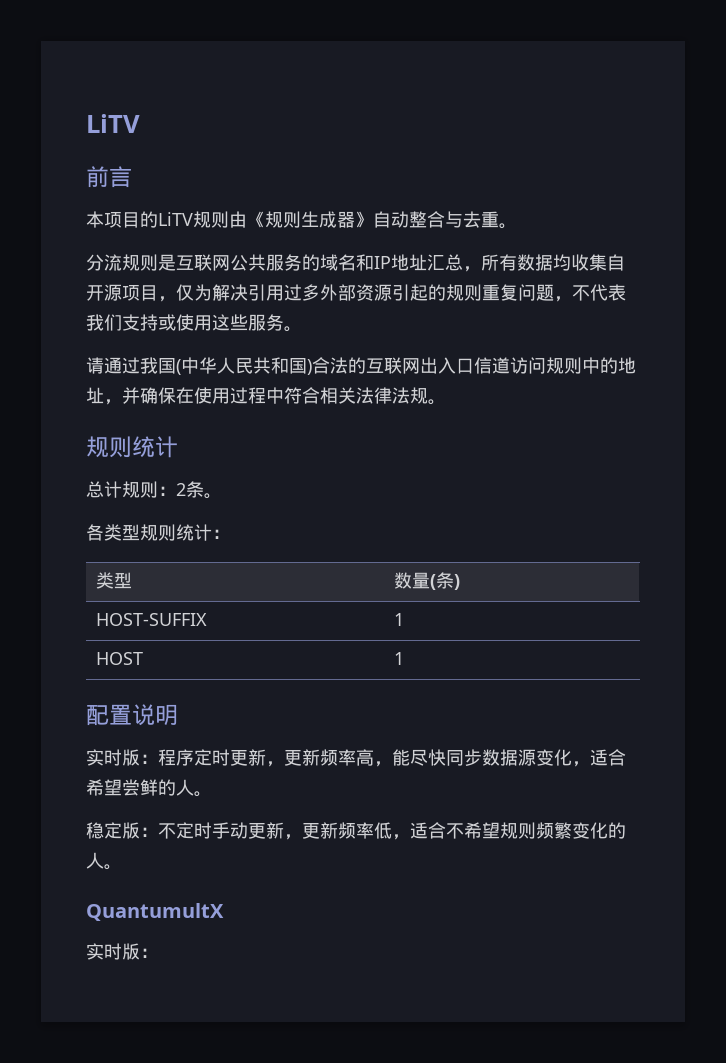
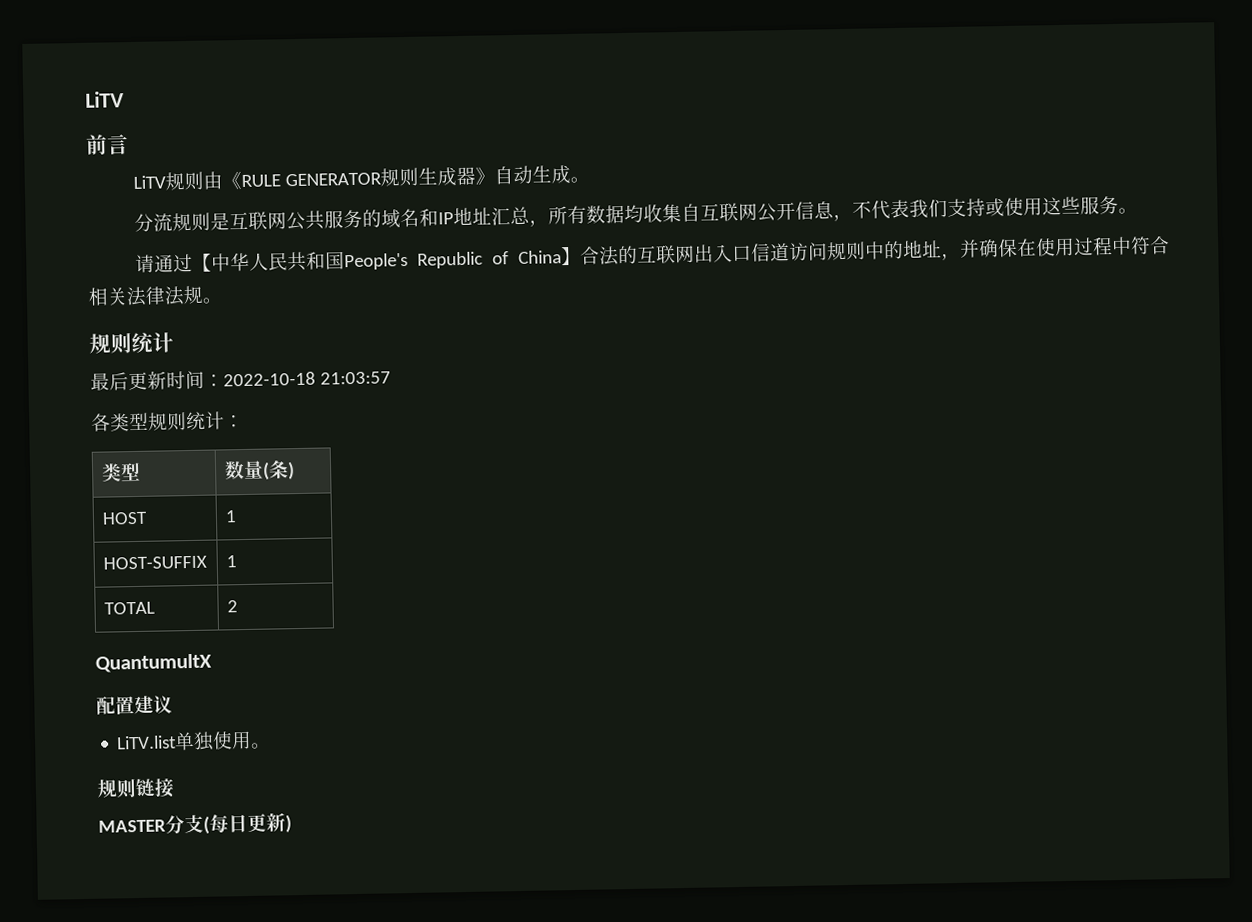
[86,211,158,228] 本项目的 -> (129, 144) none
(265, 219) none -> [241,172,383,187] RULE GENERATOR
[409,211,499,228] 整合与去重 -> [532,164,572,185] 生成
[86,284,554,302] 开源项目，仅为解决引用过多外部资源引起的规则重复问题 -> [700,201,835,222] 互联网公开信息
[140,357,181,375] 我国( -> [192,253,213,272] 【
[307,359,312,375] ) -> [344,246,581,271] People's Republic of China】
[86,481,222,499] 总计规则：2条。 -> [90,370,391,391] 最后更新时间：2022-10-18 21:03:57
(460, 582) none -> [101,511,148,525] [224,510,237,523] // HOST | 1
[95,652,143,665] [393,652,404,665] [86,704,178,726] [86,749,626,767] [86,779,212,797] [86,822,626,840] [86,852,122,870] [86,903,224,921] [86,943,158,960] HOST | 1 // 配置说明 // 实时版：程序定时更新，更新频率高，能尽快同步数据源变化，适合希望尝鲜的人。 // 稳定版：不定时手动更新，更新频率低，适合不希望规则频繁变化的人。 // QuantumultX // 实时版： -> [103,601,155,615] [226,600,238,613] [95,653,212,673] [96,695,173,715] [116,730,272,751] [97,778,175,799] [98,812,292,835] TOTAL | 2 // QuantumultX // 配置建议 // LiTV.list单独使用。 // 规则链接 // MASTER分支(每日更新)

